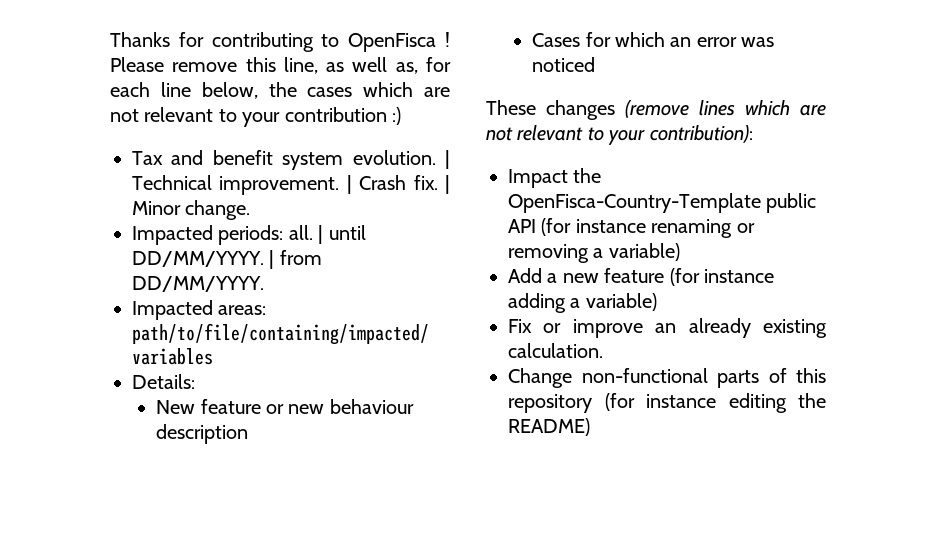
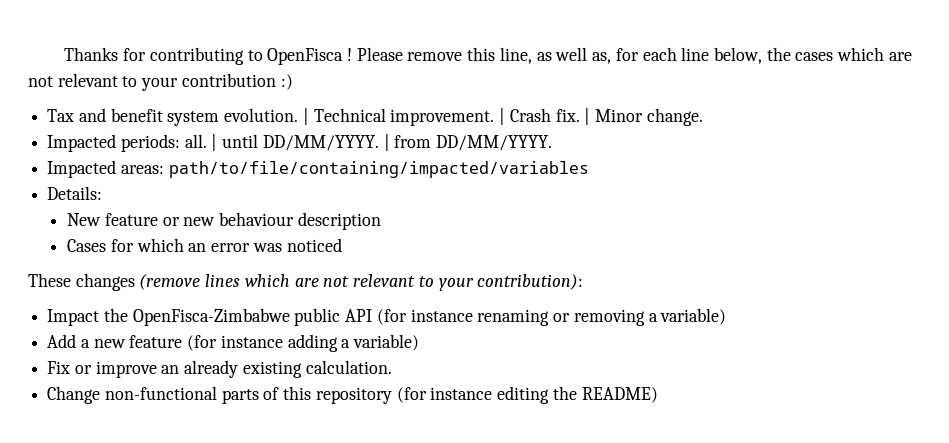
[508,193,761,213] OpenFisca-Country-Template -> [132,308,290,326] OpenFisca-Zimbabwe

